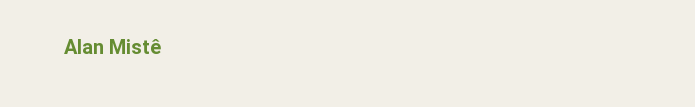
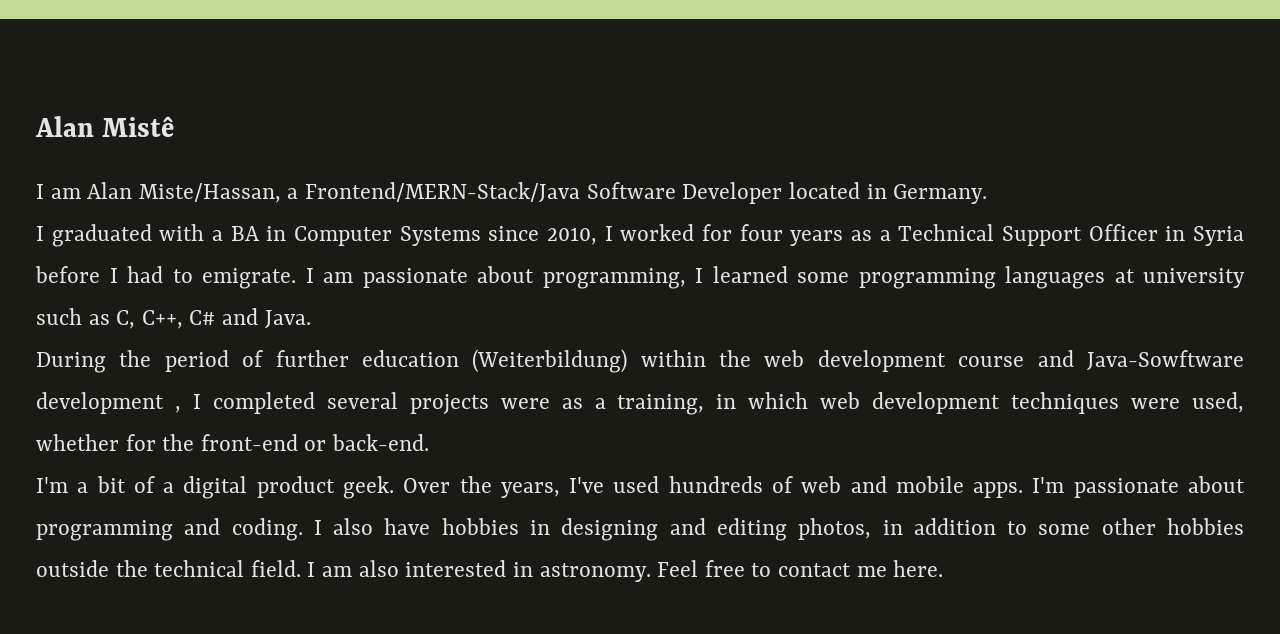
(162, 46) none -> [36,182,988,204] [36,224,1244,247] [35,266,1245,289] [36,308,311,329] [36,349,1244,373] [36,392,1244,415] [36,434,430,451] [36,476,1246,499] [36,518,1244,541] [36,560,944,582] // I am Alan Miste/Hassan, a Frontend/MERN-Stack/Java Software Developer located in Germany. // I graduated with a BA in Computer Systems since 2010, I worked for four years as a Technical Support Officer in Syria before I had to emigrate. I am passionate about programming, I learned some programming languages at university such as C, C++, C# and Java. // During the period of further education (Weiterbildung) within the web development course and Java-Sowftware development , I completed several projects were as a training, in which web development techniques were used, whether for the front-end or back-end. // I'm a bit of a digital product geek. Over the years, I've used hundreds of web and mobile apps. I'm passionate about programming and coding. I also have hobbies in designing and editing photos, in addition to some other hobbies outside the technical field. I am also interested in astronomy. Feel free to contact me here.

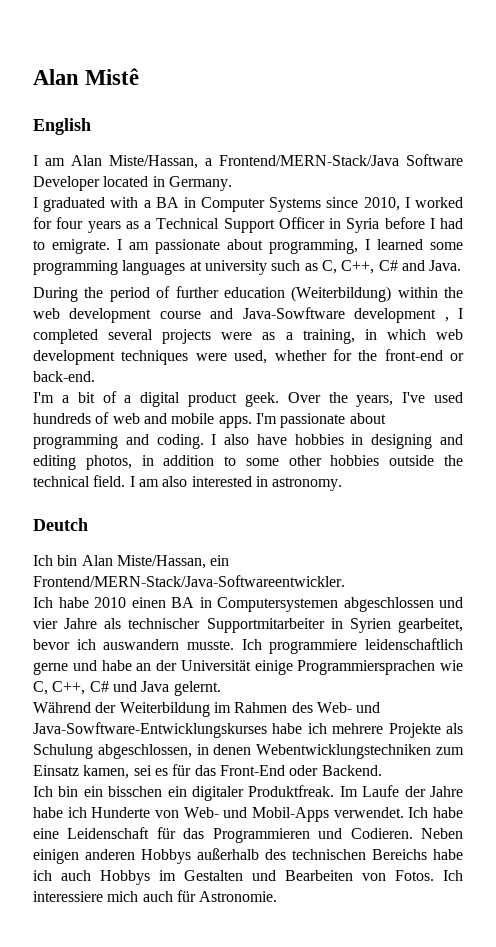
(175, 126) none -> [33,118,91,135] // English
[657,560,944,577] Feel free to contact me here. -> [33,518,88,531] [33,555,230,569] [33,575,345,587] [33,597,463,612] [33,618,464,633] [33,638,464,654] [33,660,463,675] [33,681,221,696] [33,702,381,717] [33,722,463,738] [33,744,465,759] [33,764,382,779] [33,785,463,801] [33,807,464,822] [33,827,463,843] [33,848,463,864] [33,870,463,885] [33,890,278,902] // Deutch // Ich bin Alan Miste/Hassan, ein Frontend/MERN-Stack/Java-Softwareentwickler. // Ich habe 2010 einen BA in Computersystemen abgeschlossen und vier Jahre als technischer Supportmitarbeiter in Syrien gearbeitet, bevor ich auswandern musste. Ich programmiere leidenschaftlich gerne und habe an der Universität einige Programmiersprachen wie C, C++, C# und Java gelernt. // Während der Weiterbildung im Rahmen des Web- und Java-Sowftware-Entwicklungskurses habe ich mehrere Projekte als Schulung abgeschlossen, in denen Webentwicklungstechniken zum Einsatz kamen, sei es für das Front-End oder Backend. // Ich bin ein bisschen ein digitaler Produktfreak. Im Laufe der Jahre habe ich Hunderte von Web- und Mobil-Apps verwendet. Ich habe eine Leidenschaft für das Programmieren und Codieren. Neben einigen anderen Hobbys außerhalb des technischen Bereichs habe ich auch Hobbys im Gestalten und Bearbeiten von Fotos. Ich interessiere mich auch für Astronomie.

